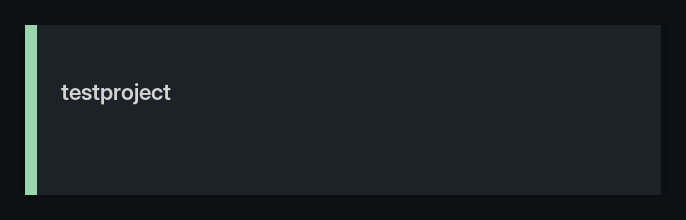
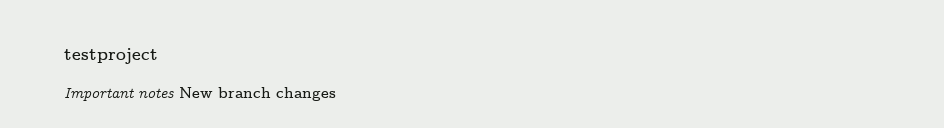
(171, 94) none -> [64,87,336,101] // Important notes New branch changes

